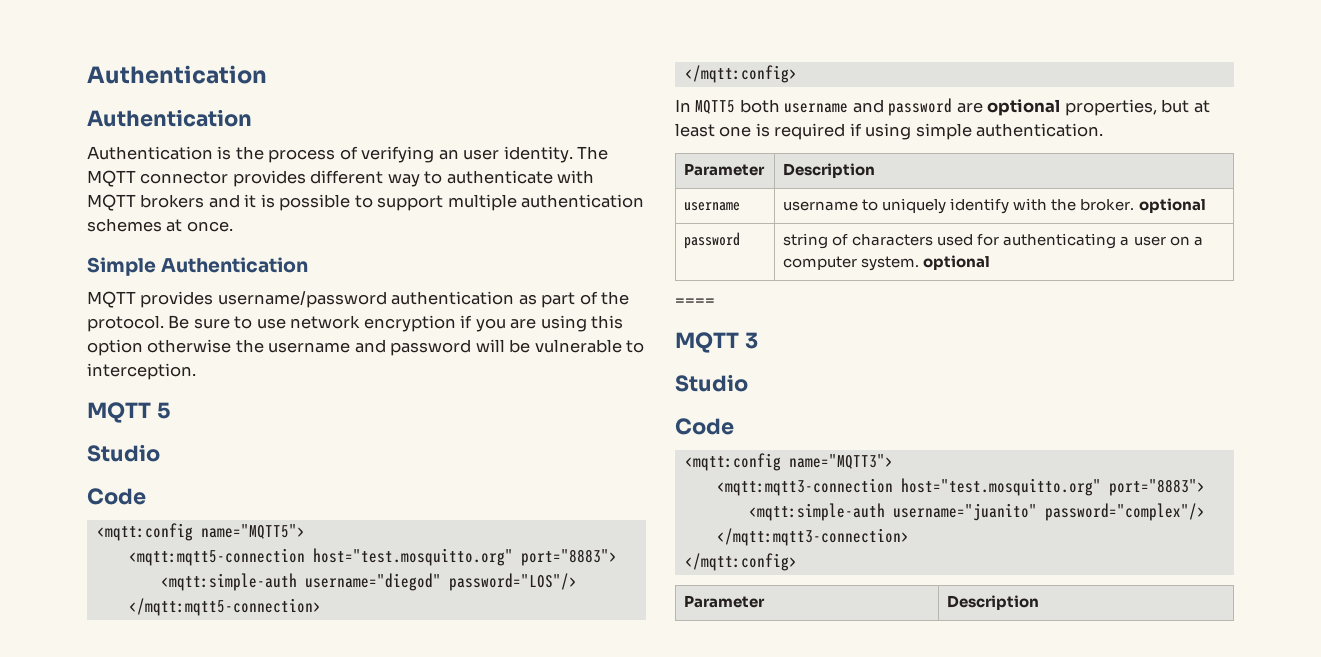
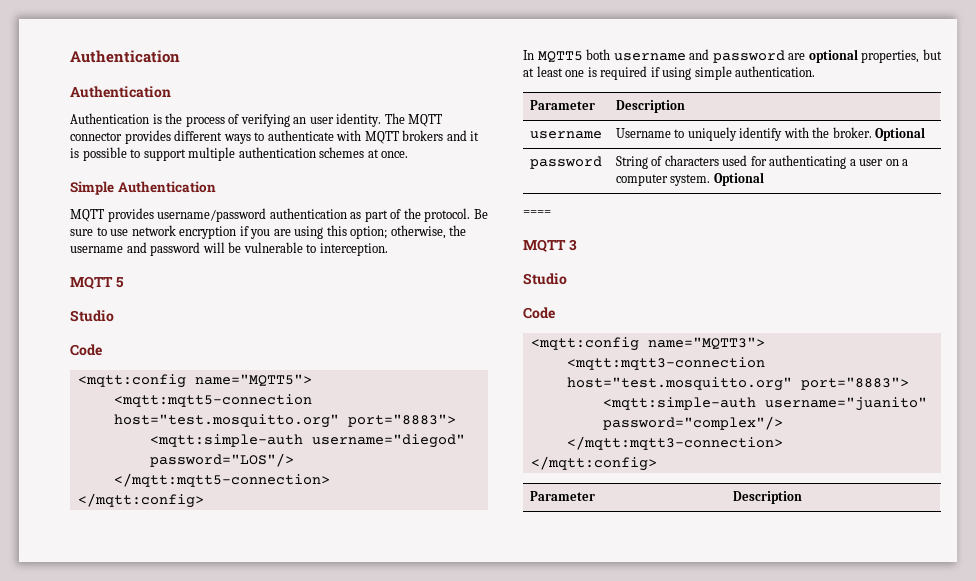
[387,174,420,187] way -> [223,134,251,144] ways
[87,339,232,356] option otherwise -> [350,225,446,239] option; otherwise,
[783,201,859,211] username -> [615,128,671,138] Username
[1138,198,1206,213] optional -> [875,127,926,141] Optional
[783,233,829,249] string -> [615,156,648,169] String
[923,255,991,270] optional -> [713,172,764,186] Optional

